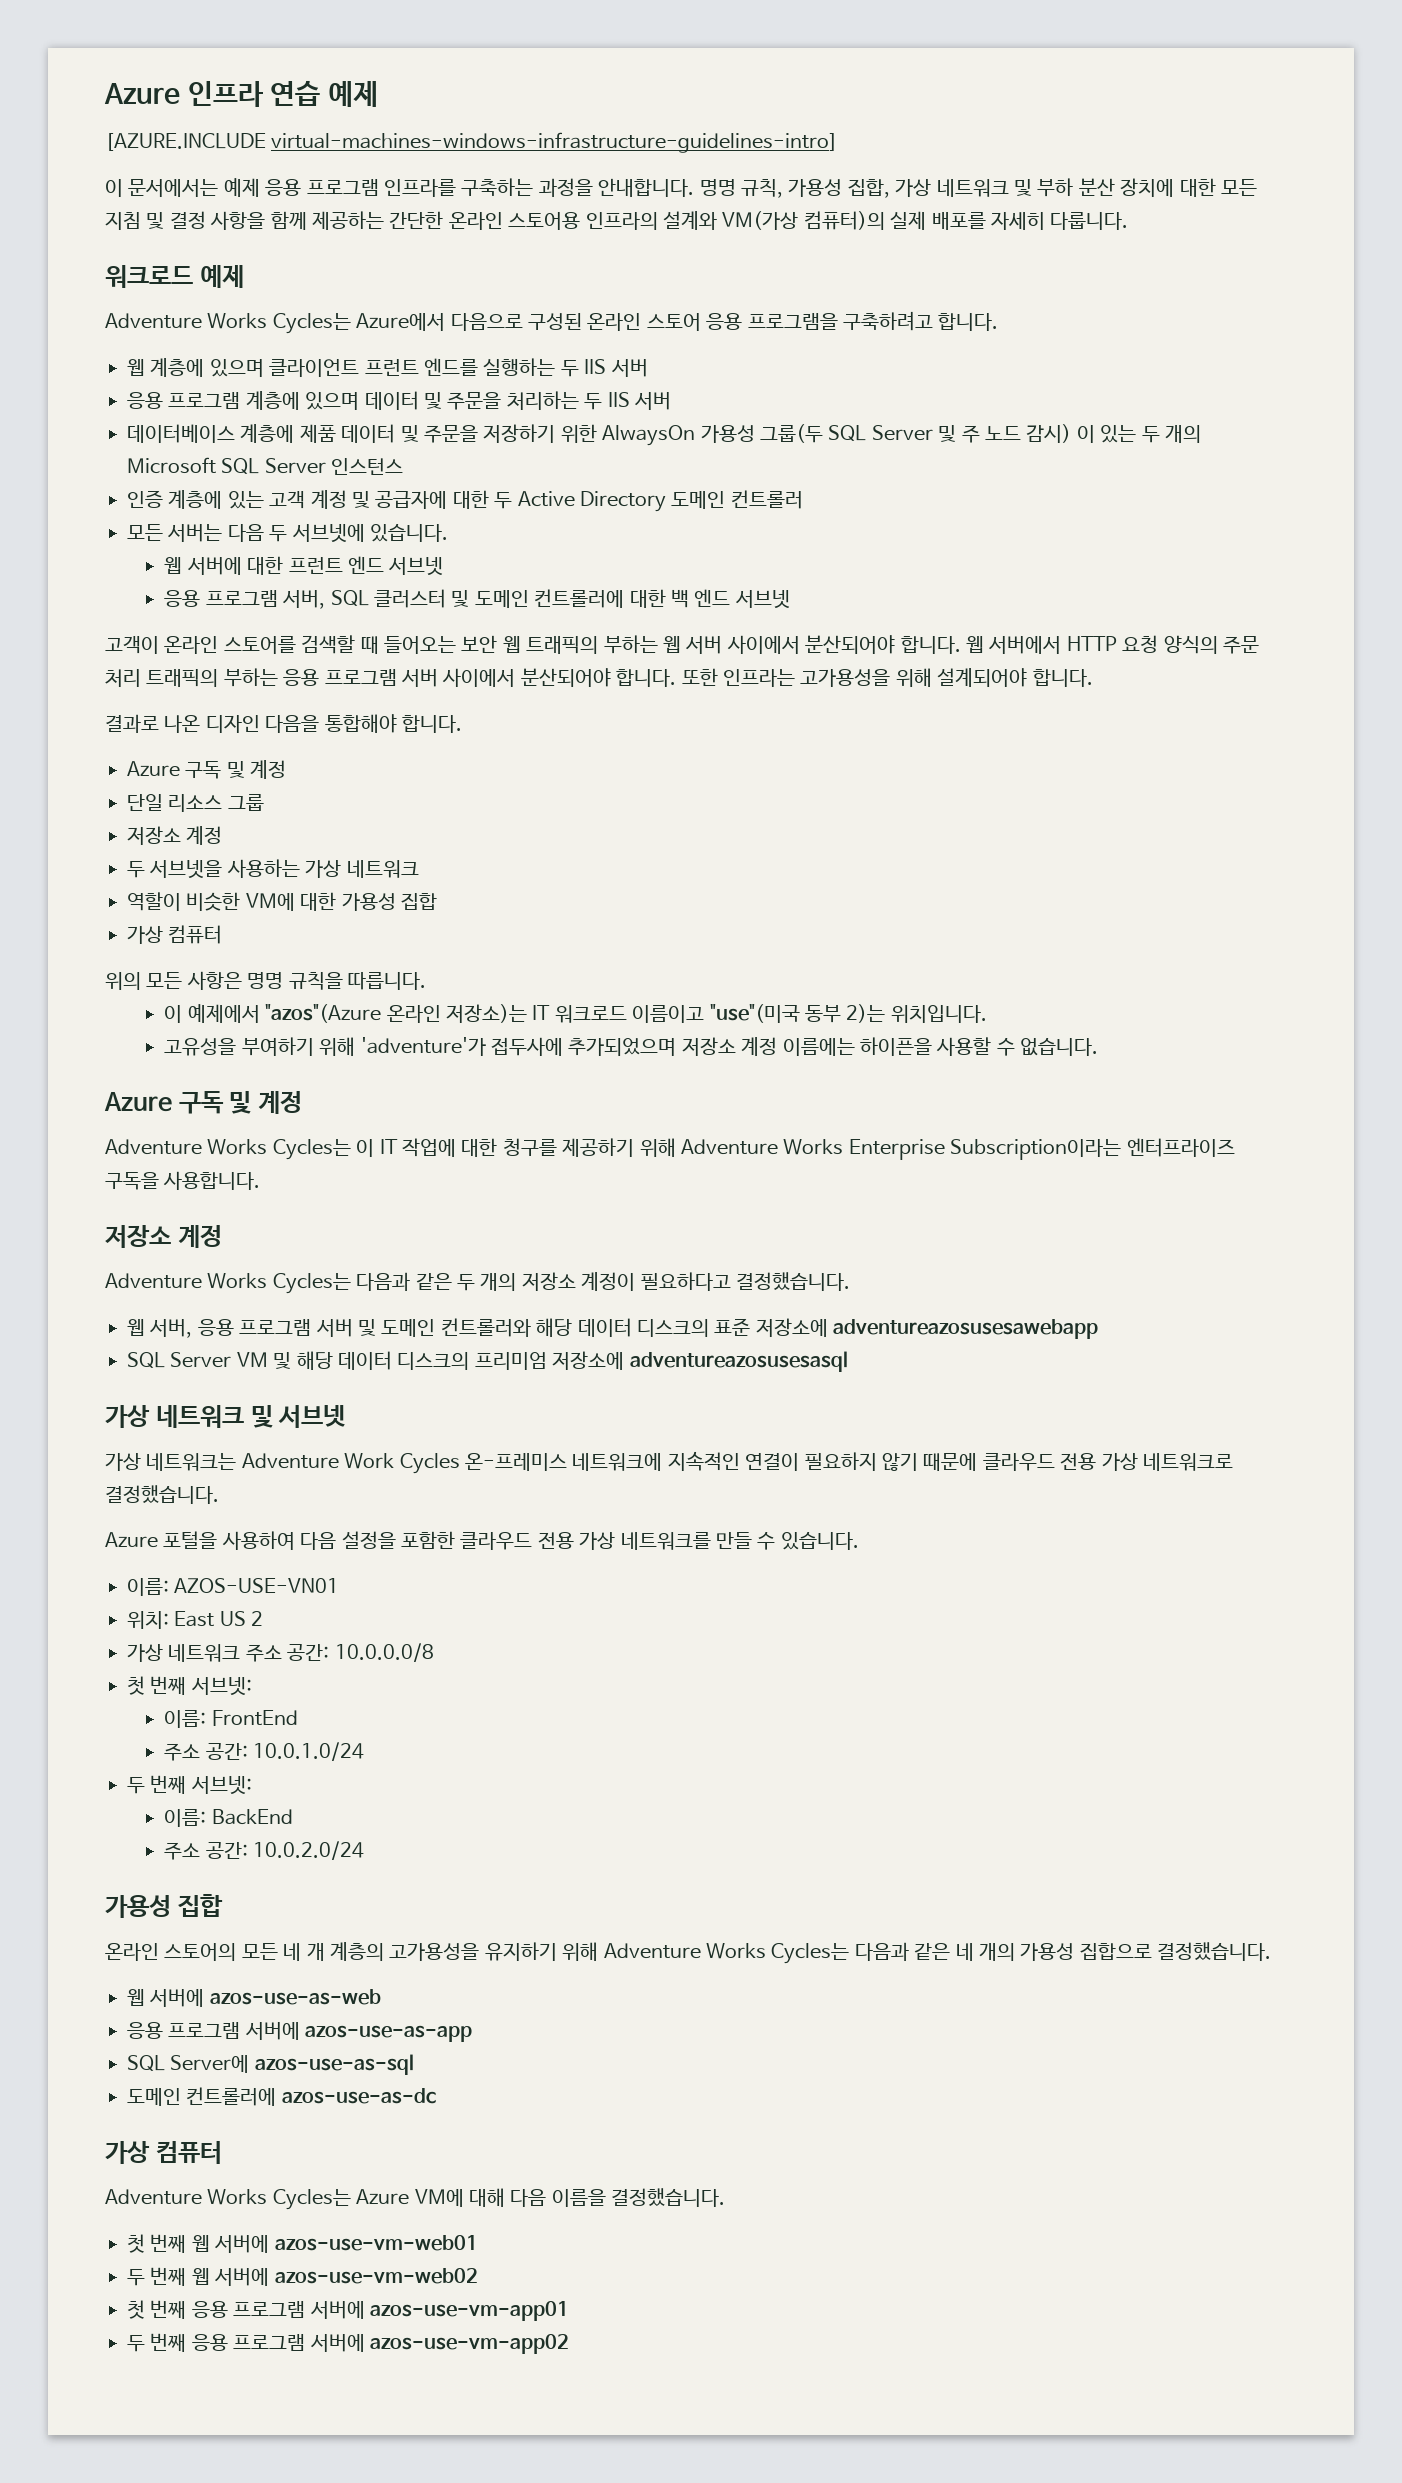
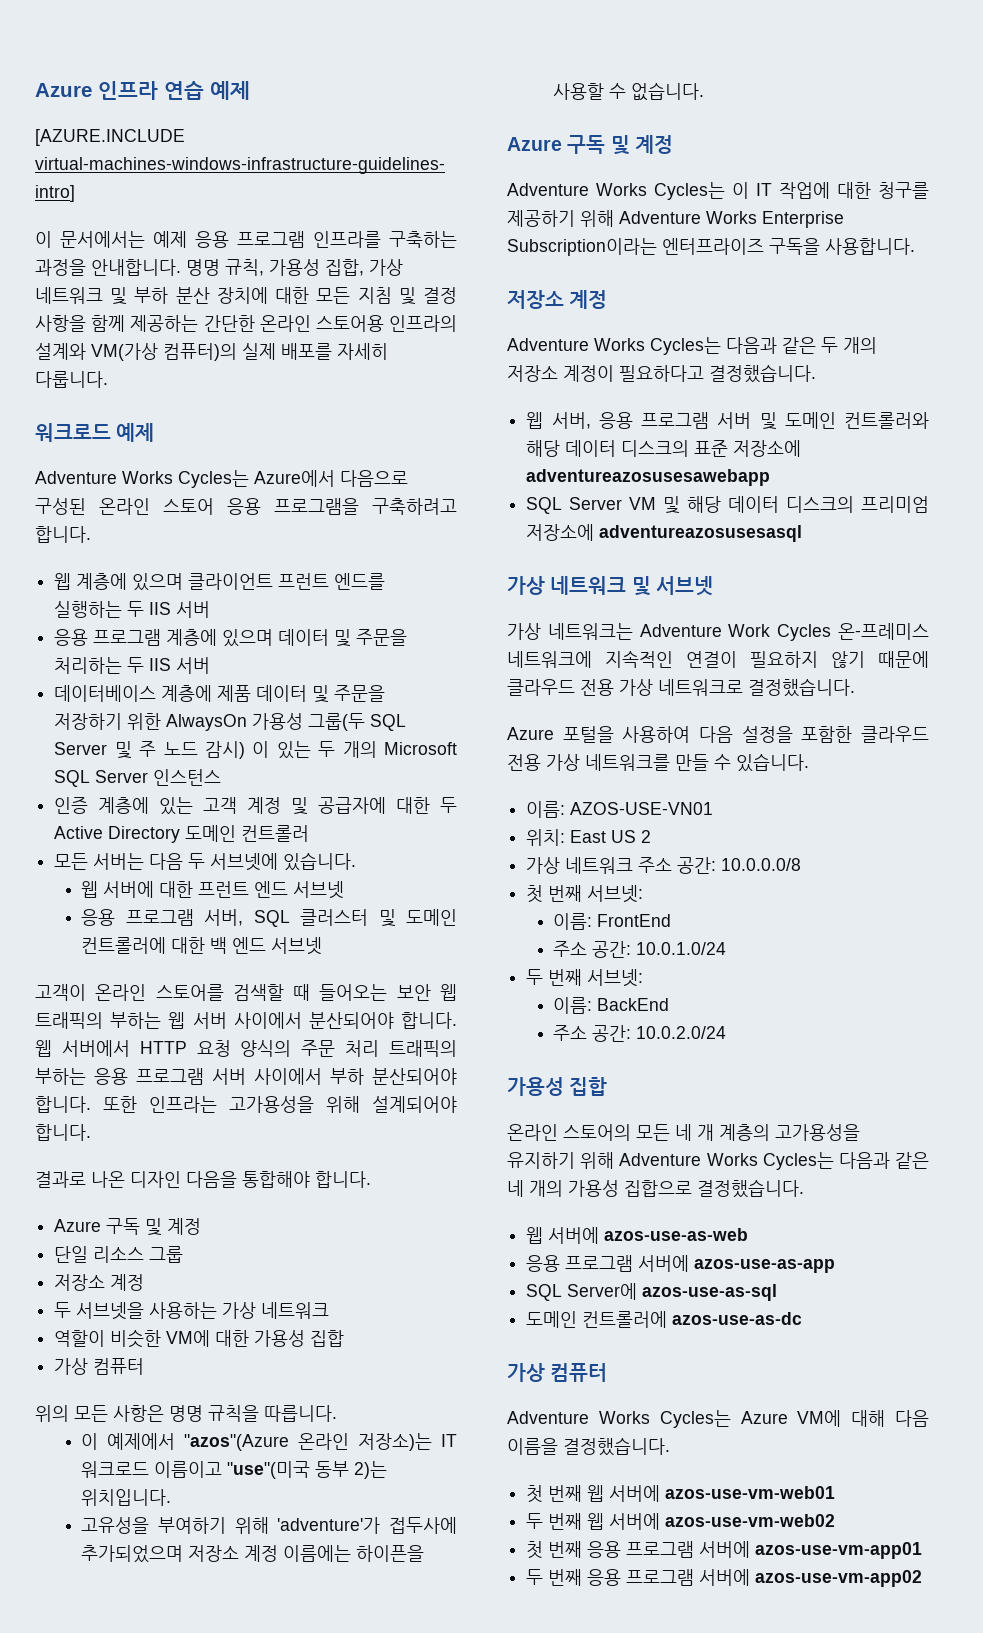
(516, 677) none -> [330,1068,364,1085] 부하

